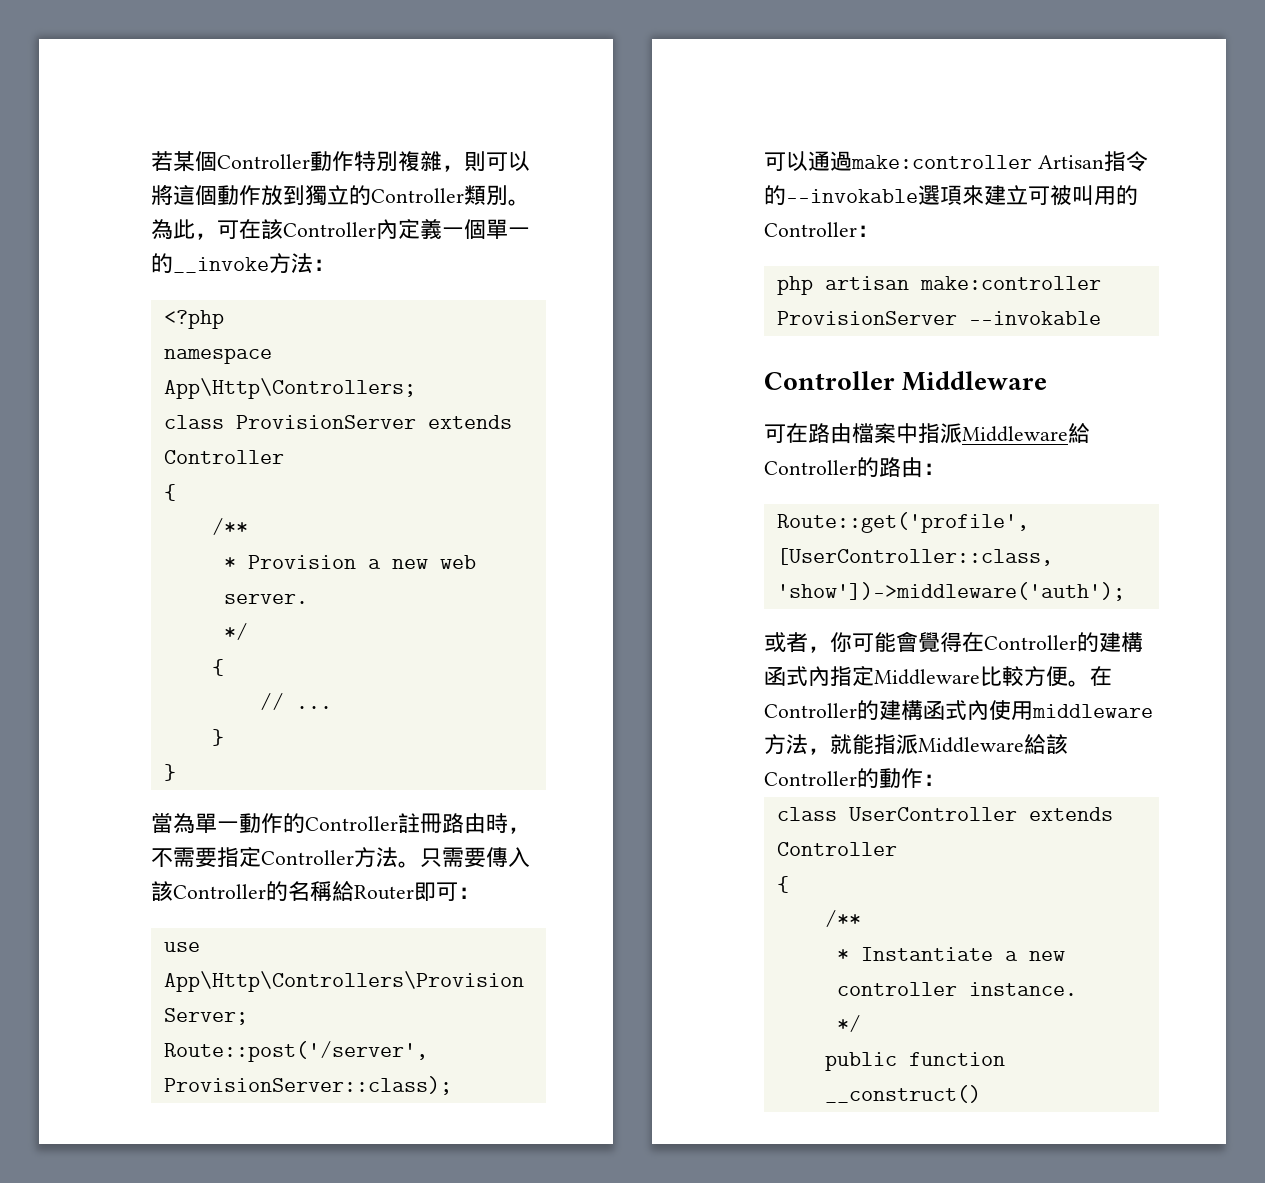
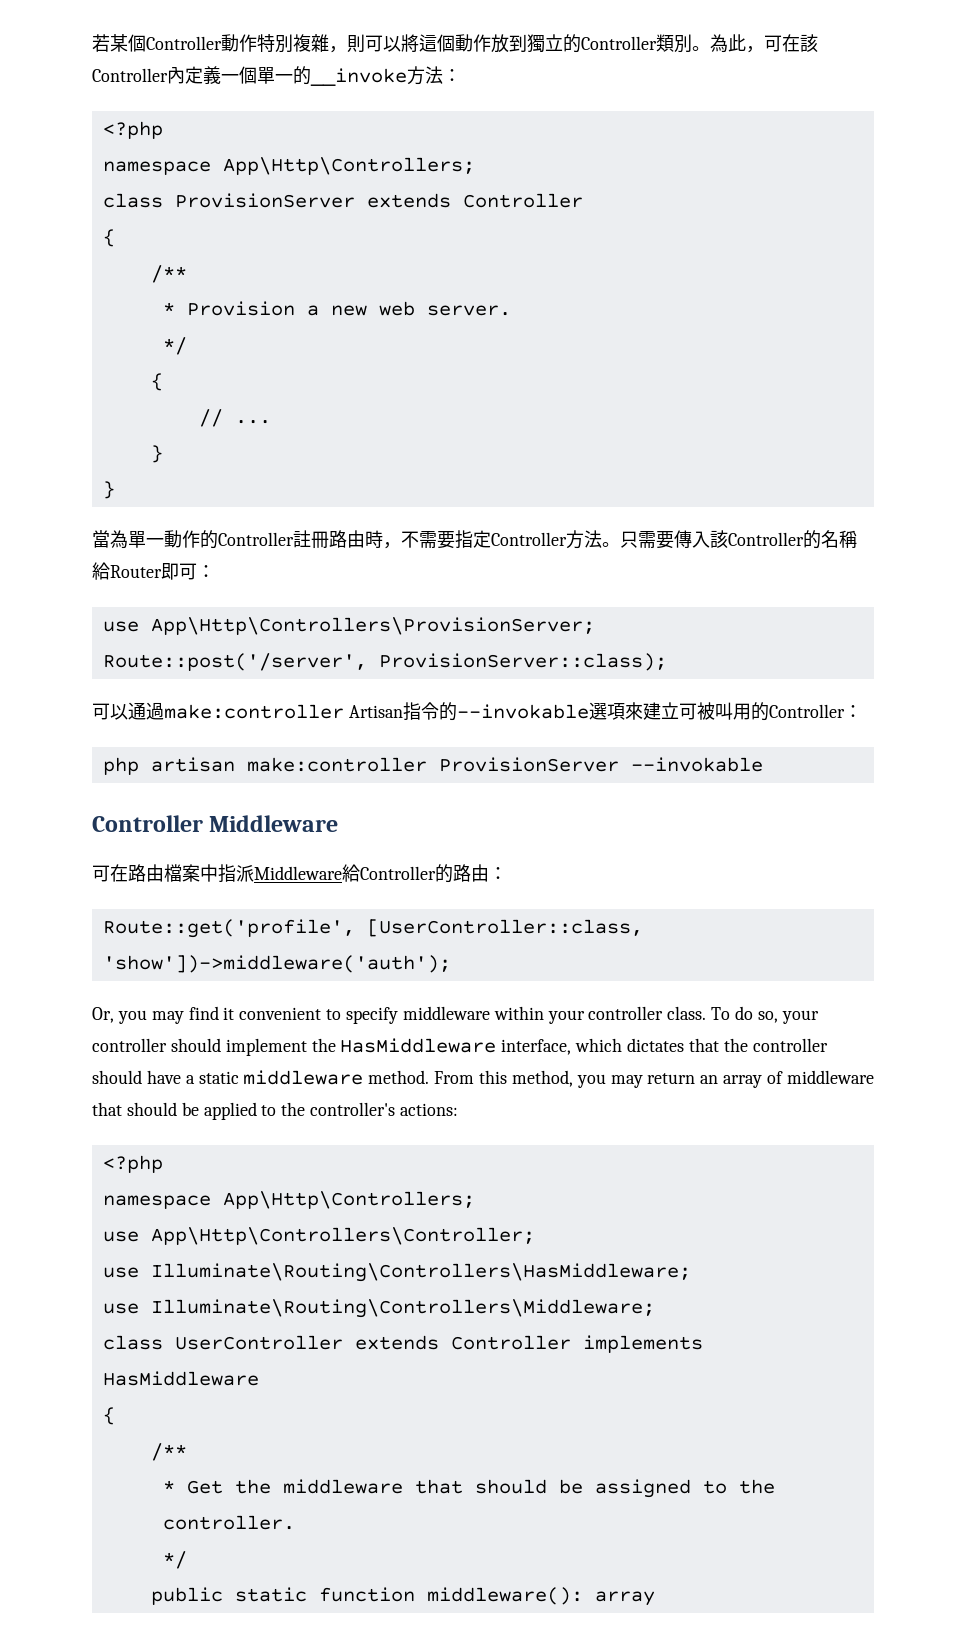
[764,631,1143,653] [764,666,1112,687] [764,700,1153,721] [764,734,1068,755] [764,768,945,788] 或者，你可能會覺得在Controller的建構函式內指定Middleware比較方便。在Controller的建構函式內使用middleware方法，就能指派Middleware給該Controller的動作： -> [92,1006,819,1024] [92,1038,828,1056] [92,1070,874,1088] [92,1102,459,1120] [102,1155,163,1173] [102,1191,475,1209] [102,1227,535,1245] [102,1263,691,1282] [102,1299,655,1318] Or, you may find it convenient to specify middleware within your controller class. To do so, your controller should implement the HasMiddleware interface, which dictates that the controller should have a static middleware method. From this method, you may return an array of middleware that should be applied to the controller's actions: // <?php // namespace App\Http\Controllers; // use App\Http\Controllers\Controller; // use Illuminate\Routing\Controllers\HasMiddleware; // use Illuminate\Routing\Controllers\Middleware;
[776,876,789,893] [824,910,861,927] [836,947,1065,961] [836,982,1077,996] [836,1015,861,1032] [824,1052,1005,1071] [824,1085,981,1103] // { // /** // * Instantiate a new controller instance. // */ // public function __construct() -> [582,1335,703,1353] [102,1371,259,1386] [102,1407,115,1425] [150,1443,187,1461] [162,1479,775,1498] [162,1515,295,1530] [162,1551,187,1569] [150,1587,655,1606] implements HasMiddleware // { // /** // * Get the middleware that should be assigned to the controller. // */ // public static function middleware(): array

